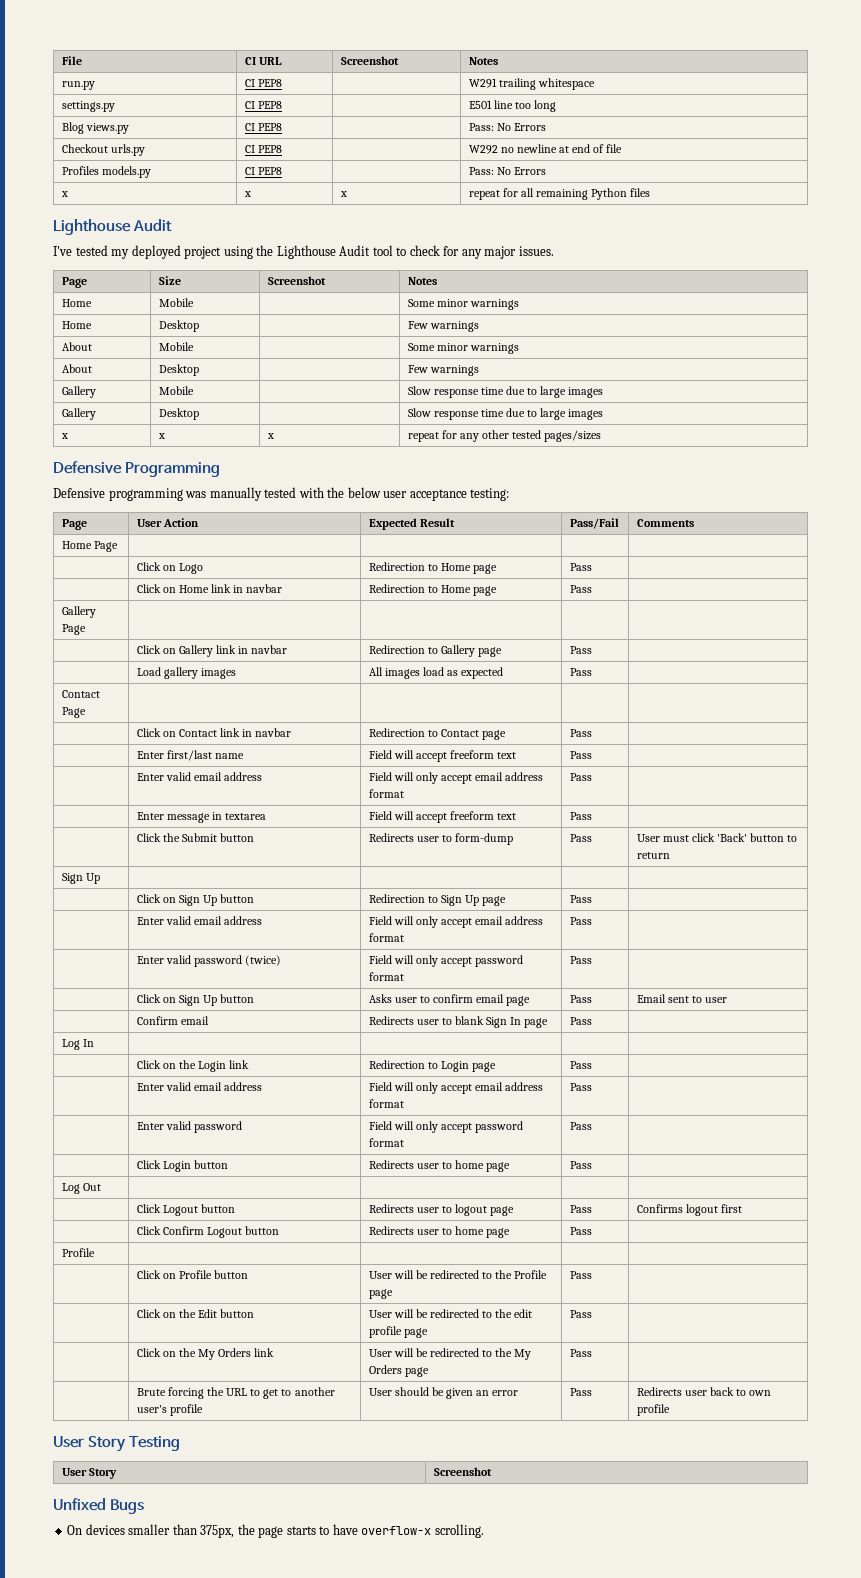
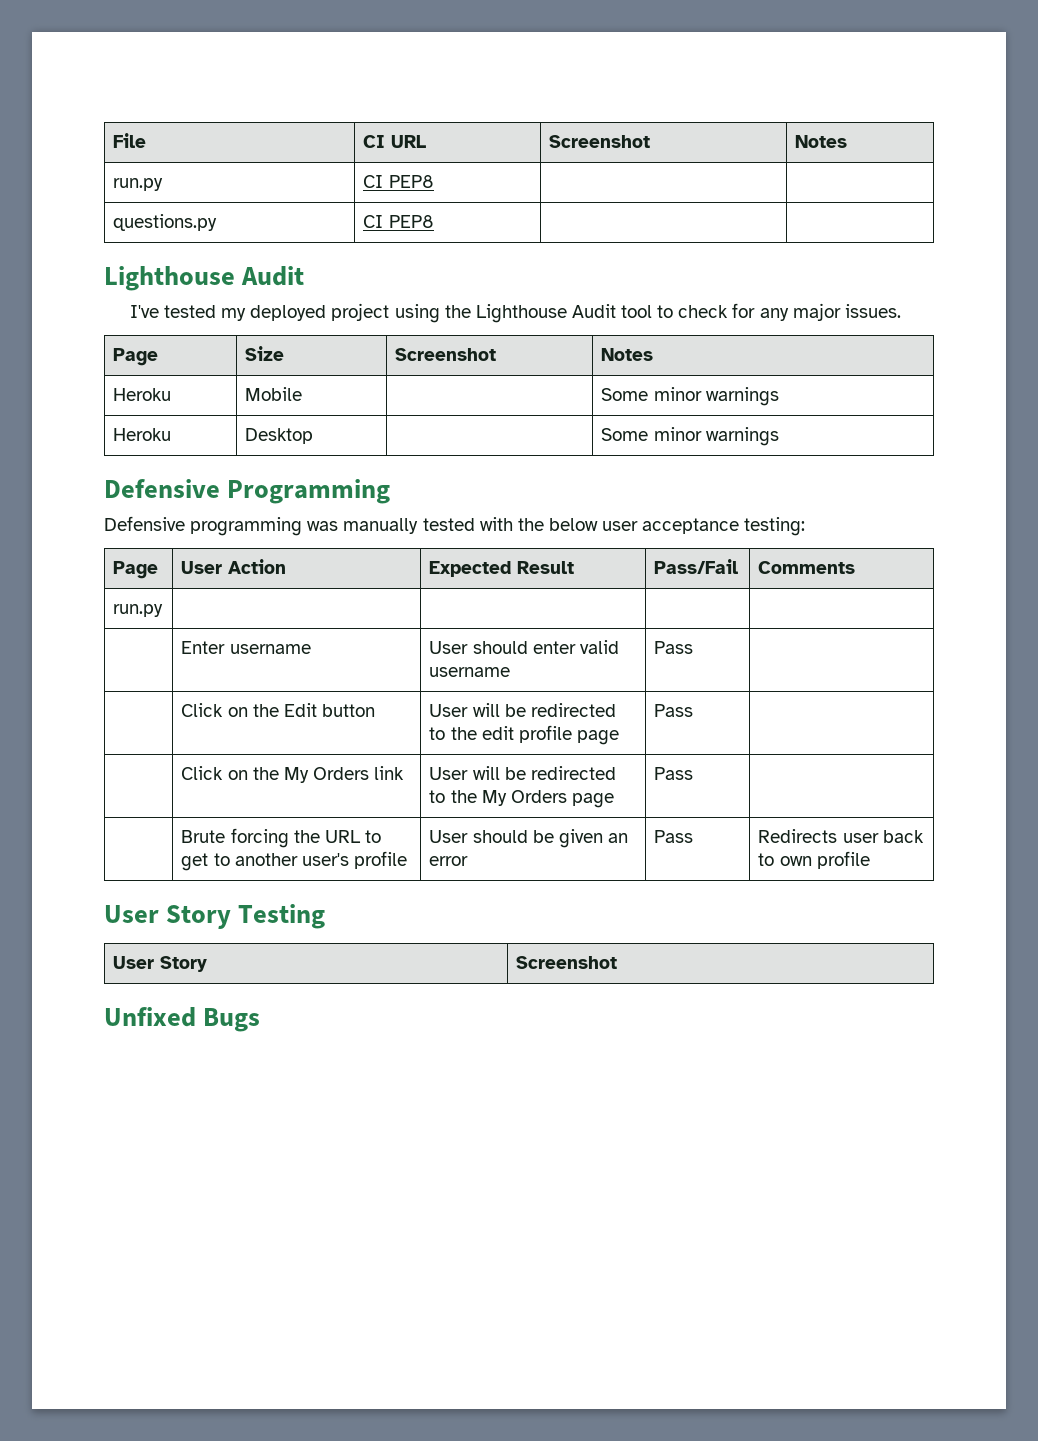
[468,78,595,90] [61,101,115,112] [244,101,282,109] [468,100,557,112] [61,122,129,134] [244,123,282,131] [468,123,546,131] [61,144,145,156] [244,145,282,153] [468,144,623,154] [61,166,151,178] [244,167,282,175] [468,167,546,175] [60,191,68,197] [243,191,251,197] [339,191,347,197] [468,188,651,200] W291 trailing whitespace // settings.py | CI PEP8 | | E501 line too long // Blog views.py | CI PEP8 | | Pass: No Errors // Checkout urls.py | CI PEP8 | | W292 no newline at end of file // Profiles models.py | CI PEP8 | | Pass: No Errors // x | x | x | repeat for all remaining Python files -> [113,214,218,231] [363,215,434,228] // questions.py | CI PEP8 | |
[61,299,92,307] [158,298,194,307] [407,299,519,310] [61,321,92,329] [158,320,199,332] [407,321,479,332] [61,342,92,351] [158,342,194,351] [407,343,519,354] [61,364,92,373] [158,364,199,376] [407,365,479,376] [61,386,96,398] [158,386,194,395] [407,386,604,398] [61,408,96,420] [158,408,199,420] [407,408,604,420] [60,433,68,439] [157,433,165,439] [266,433,274,439] [407,430,602,442] Home | Mobile | | Some minor warnings // Home | Desktop | | Few warnings // About | Mobile | | Some minor warnings // About | Desktop | | Few warnings // Gallery | Mobile | | Slow response time due to large images // Gallery | Desktop | | Slow response time due to large images // x | x | x | repeat for any other tested pages/sizes -> [113,388,172,401] [245,387,303,401] [601,387,779,406] [113,428,172,441] [245,428,314,444] [601,427,779,446] Heroku | Mobile | | Some minor warnings // Heroku | Desktop | | Some minor warnings
[61,541,118,552] [136,562,203,574] [368,562,498,574] [569,563,592,571] [136,584,283,593] [368,584,498,596] [569,585,592,593] [61,606,96,618] [61,624,86,635] [136,645,288,657] [368,645,503,657] [569,646,592,654] [136,667,236,679] [368,667,504,679] [569,668,592,676] [61,690,100,698] [61,707,86,718] [136,728,292,737] [368,728,507,740] [569,729,592,737] [136,750,244,761] [368,750,517,762] [569,751,592,759] [136,772,263,781] [368,772,544,784] [368,789,404,798] [569,773,592,781] [136,812,267,823] [368,811,517,823] [569,812,592,820] [136,833,255,842] [368,833,514,845] [569,834,592,842] [636,833,798,842] [636,852,670,859] [61,873,100,884] [136,894,255,906] [368,894,507,906] [569,895,592,903] [136,916,263,925] [368,916,544,928] [368,933,404,942] [569,917,592,925] [136,955,282,967] [368,955,524,967] [368,972,404,981] [569,956,592,964] [136,994,255,1006] [368,994,531,1006] [569,995,592,1003] [636,994,728,1003] [136,1016,209,1025] [368,1016,549,1028] [569,1017,592,1025] [61,1039,94,1050] [136,1060,250,1072] [368,1060,497,1072] [569,1061,592,1069] [136,1082,263,1091] [368,1082,544,1094] [368,1099,404,1108] [569,1083,592,1091] [136,1121,242,1133] [368,1121,524,1133] [368,1138,404,1147] [569,1122,592,1130] [136,1160,228,1172] [368,1160,511,1172] [569,1161,592,1169] [61,1183,101,1194] [136,1204,235,1216] [368,1204,515,1216] [569,1205,592,1213] [636,1204,742,1216] [136,1226,280,1238] [368,1226,511,1238] [569,1227,592,1235] [61,1248,95,1257] [136,1270,249,1279] [368,1270,548,1279] [368,1289,393,1299] Home Page | | | | // | Click on Logo | Redirection to Home page | Pass | // | Click on Home link in navbar | Redirection to Home page | Pass | // Gallery Page | | | | // | Click on Gallery link in navbar | Redirection to Gallery page | Pass | // | Load gallery images | All images load as expected | Pass | // Contact Page | | | | // | Click on Contact link in navbar | Redirection to Contact page | Pass | // | Enter first/last name | Field will accept freeform text | Pass | // | Enter valid email address | Field will only accept email address format | Pass | // | Enter message in textarea | Field will accept freeform text | Pass | // | Click the Submit button | Redirects user to form-dump | Pass | User must click 'Back' button to return // Sign Up | | | | // | Click on Sign Up button | Redirection to Sign Up page | Pass | // | Enter valid email address | Field will only accept email address format | Pass | // | Enter valid password (twice) | Field will only accept password format | Pass | // | Click on Sign Up button | Asks user to confirm email page | Pass | Email sent to user // | Confirm email | Redirects user to blank Sign In page | Pass | // Log In | | | | // | Click on the Login link | Redirection to Login page | Pass | // | Enter valid email address | Field will only accept email address format | Pass | // | Enter valid password | Field will only accept password format | Pass | // | Click Login button | Redirects user to home page | Pass | // Log Out | | | | // | Click Logout button | Redirects user to logout page | Pass | Confirms logout first // | Click Confirm Logout button | Redirects user to home page | Pass | // Profile | | | | // | Click on Profile button | User will be redirected to the Profile page -> [113,604,164,617] [181,641,311,654] [429,640,619,654] [429,667,511,677] run.py | | | | // | Enter username | User should enter valid username
[67,1524,484,1538] // On devices smaller than 375px, the page starts to have overflow-x scrolling. -> (261, 1020) none

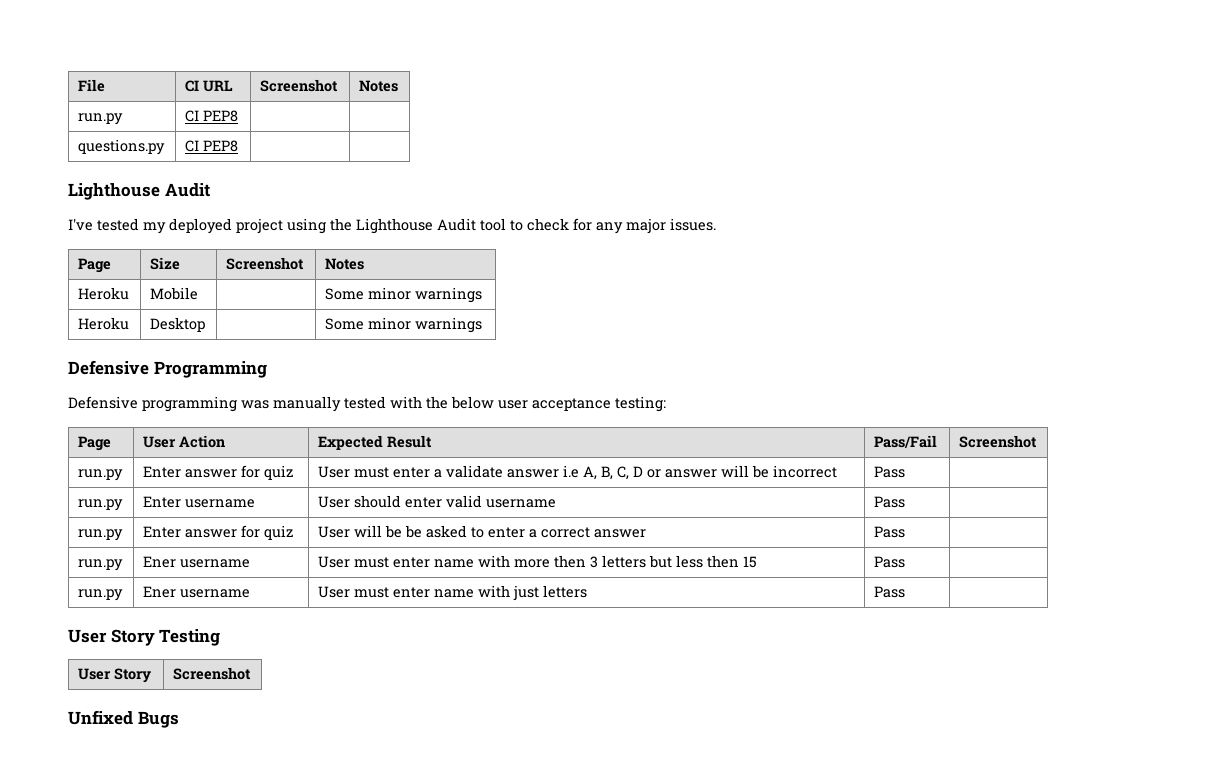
[758,561,856,574] [113,604,164,617] Comments // run.py | | | | // -> [959,435,1038,448] [78,469,124,481] [143,465,294,480] [318,465,838,480] [874,466,906,478] [78,499,124,511] Screenshot // run.py | Enter answer for quiz | User must enter a validate answer i.e A, B, C, D or answer will be incorrect | Pass | // run.py
[181,703,375,717] [429,703,616,717] [429,725,619,745] [654,704,694,717] [181,766,405,783] [429,766,616,780] [429,790,614,808] [654,767,694,780] [181,828,381,848] [181,851,407,871] [429,829,628,848] [429,856,469,866] [654,830,694,843] [758,829,924,843] [758,851,870,869] | Click on the Edit button | User will be redirected to the edit profile page | Pass | // | Click on the My Orders link | User will be redirected to the My Orders page | Pass | // | Brute forcing the URL to get to another user's profile | User should be given an error | Pass | Redirects user back to own profile -> [78,529,124,541] [143,525,294,540] [318,525,647,538] [874,526,906,538] [78,559,124,571] [143,556,251,568] [318,555,758,568] [874,556,906,568] [78,589,124,601] [143,586,251,598] [318,585,588,601] [874,586,906,598] run.py | Enter answer for quiz | User will be be asked to enter a correct answer | Pass | // run.py | Ener username | User must enter name with more then 3 letters but less then 15 | Pass | // run.py | Ener username | User must enter name with just letters | Pass |

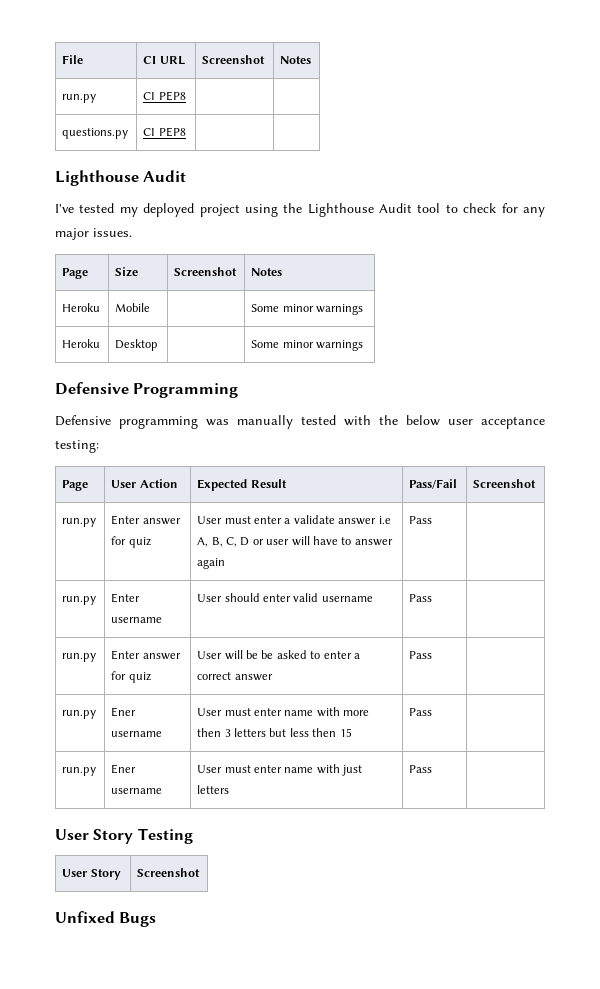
[665,465,838,478] answer will be incorrect -> [266,536,393,546] [197,558,226,569] user will have to answer again

